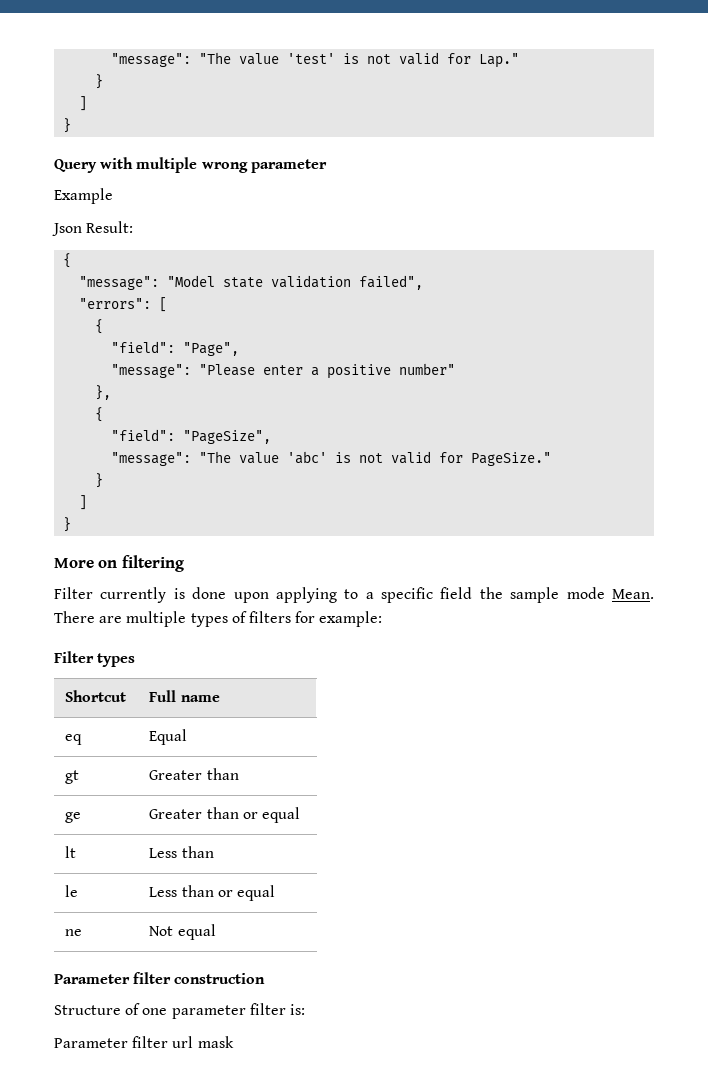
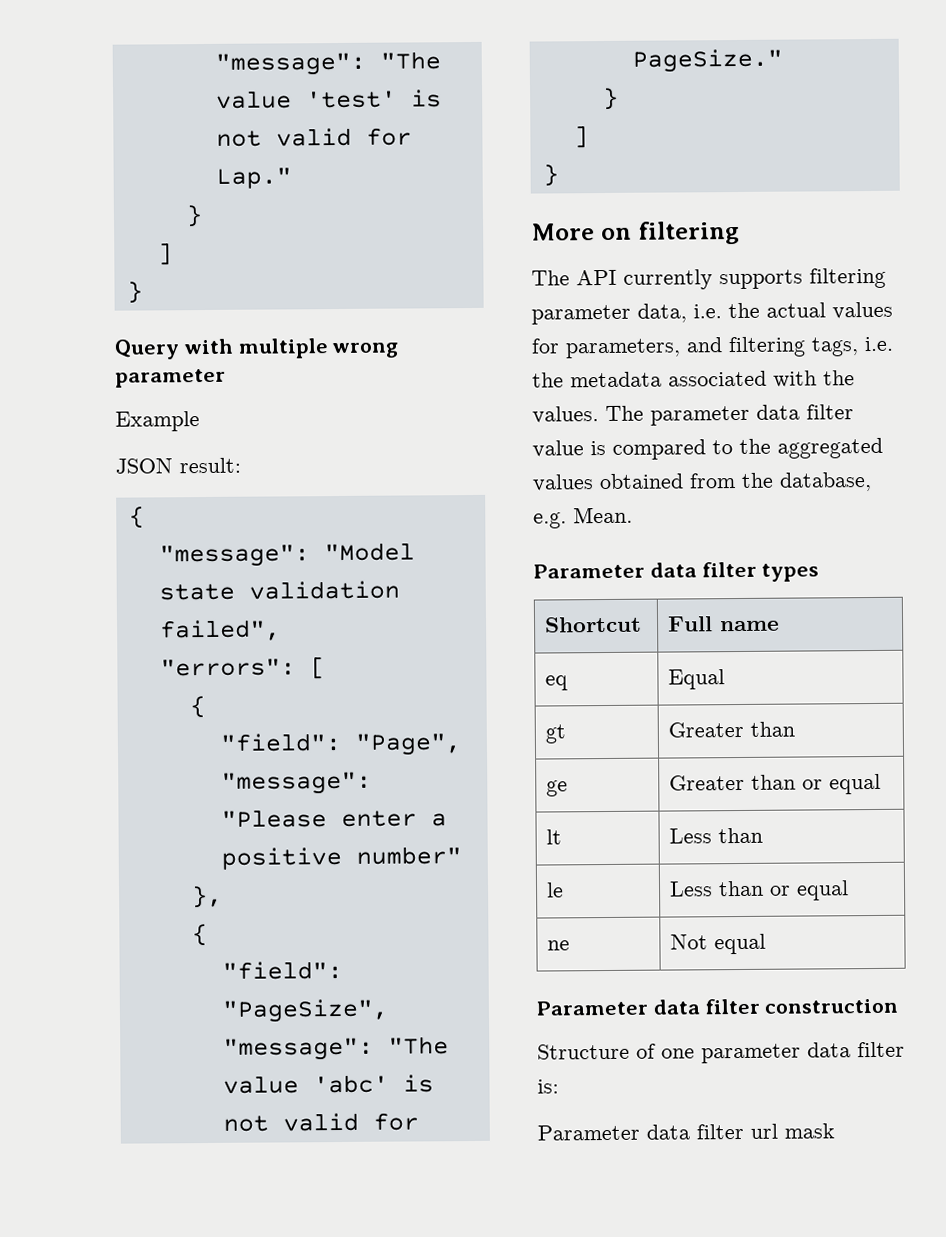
[52,221,134,236] Json Result: -> [115,457,241,474] JSON result:
[54,587,654,603] [54,611,383,627] [54,651,94,663] Filter currently is done upon applying to a specific field the sample mode Mean. There are multiple types of filters for example: // Filter -> [531,267,886,290] [531,301,893,325] [531,336,894,359] [532,370,855,388] [532,404,854,426] [532,437,883,460] [532,472,872,492] [533,506,633,529] [533,561,757,579] The API currently supports filtering parameter data, i.e. the actual values for parameters, and filtering tags, i.e. the metadata associated with the values. The parameter data filter value is compared to the aggregated values obtained from the database, e.g. Mean. // Parameter data filter
(130, 979) none -> [652,999,700,1015] data
(246, 1012) none -> [807,1042,851,1058] data
(128, 1043) none -> [646,1124,690,1140] data

